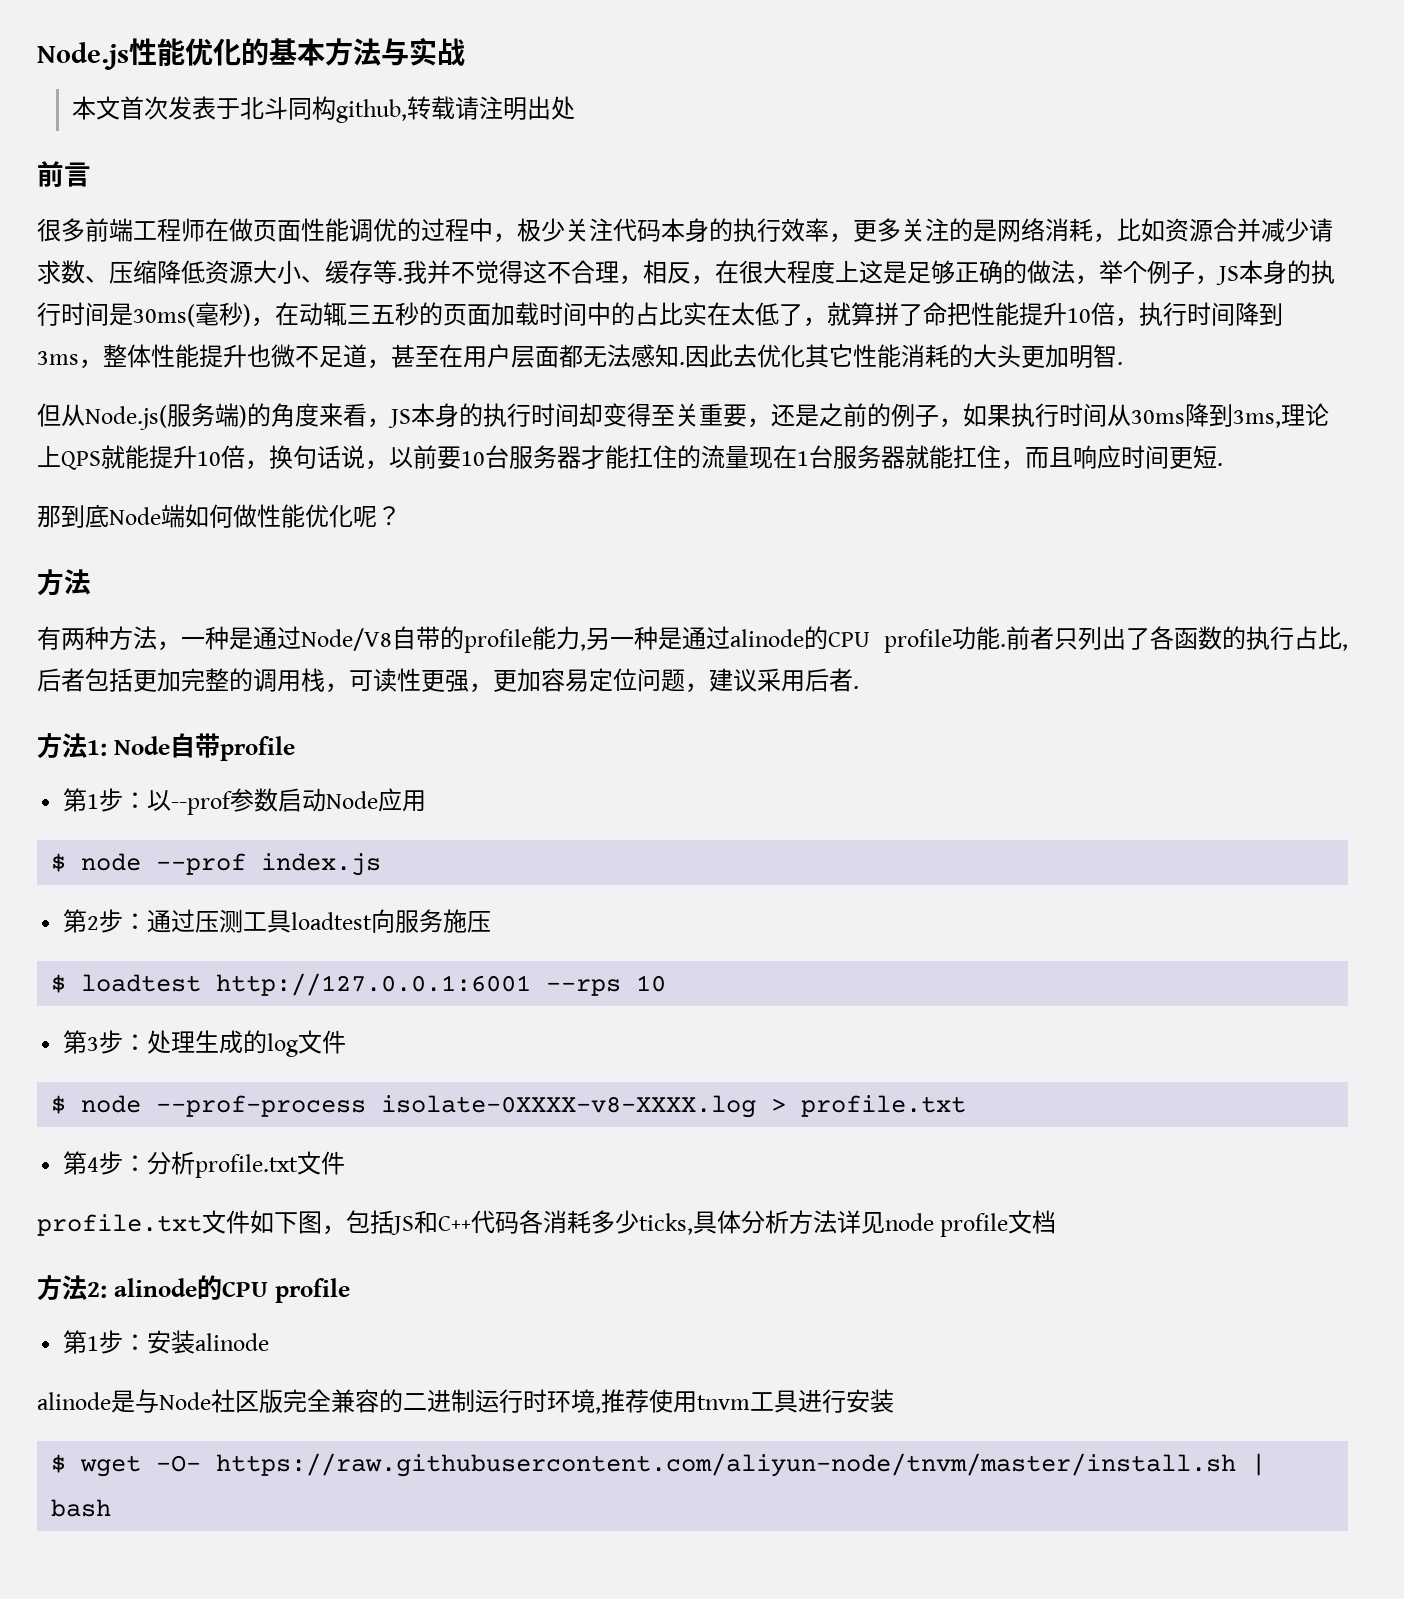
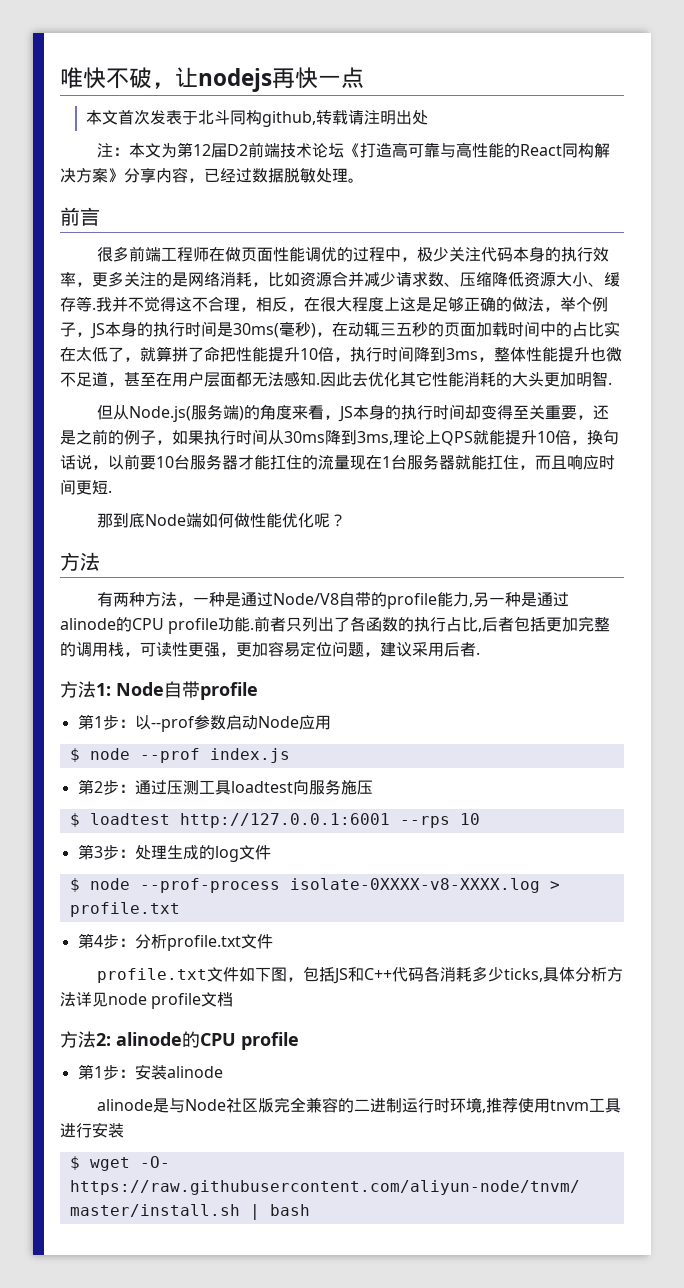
[37,38,465,70] Node.js性能优化的基本方法与实战 -> [60,67,364,92] 唯快不破，让nodejs再快一点
(576, 108) none -> [97,142,611,158] [60,167,364,183] // 注：本文为第12届D2前端技术论坛《打造高可靠与高性能的React同构解决方案》分享内容，已经过数据脱敏处理。

